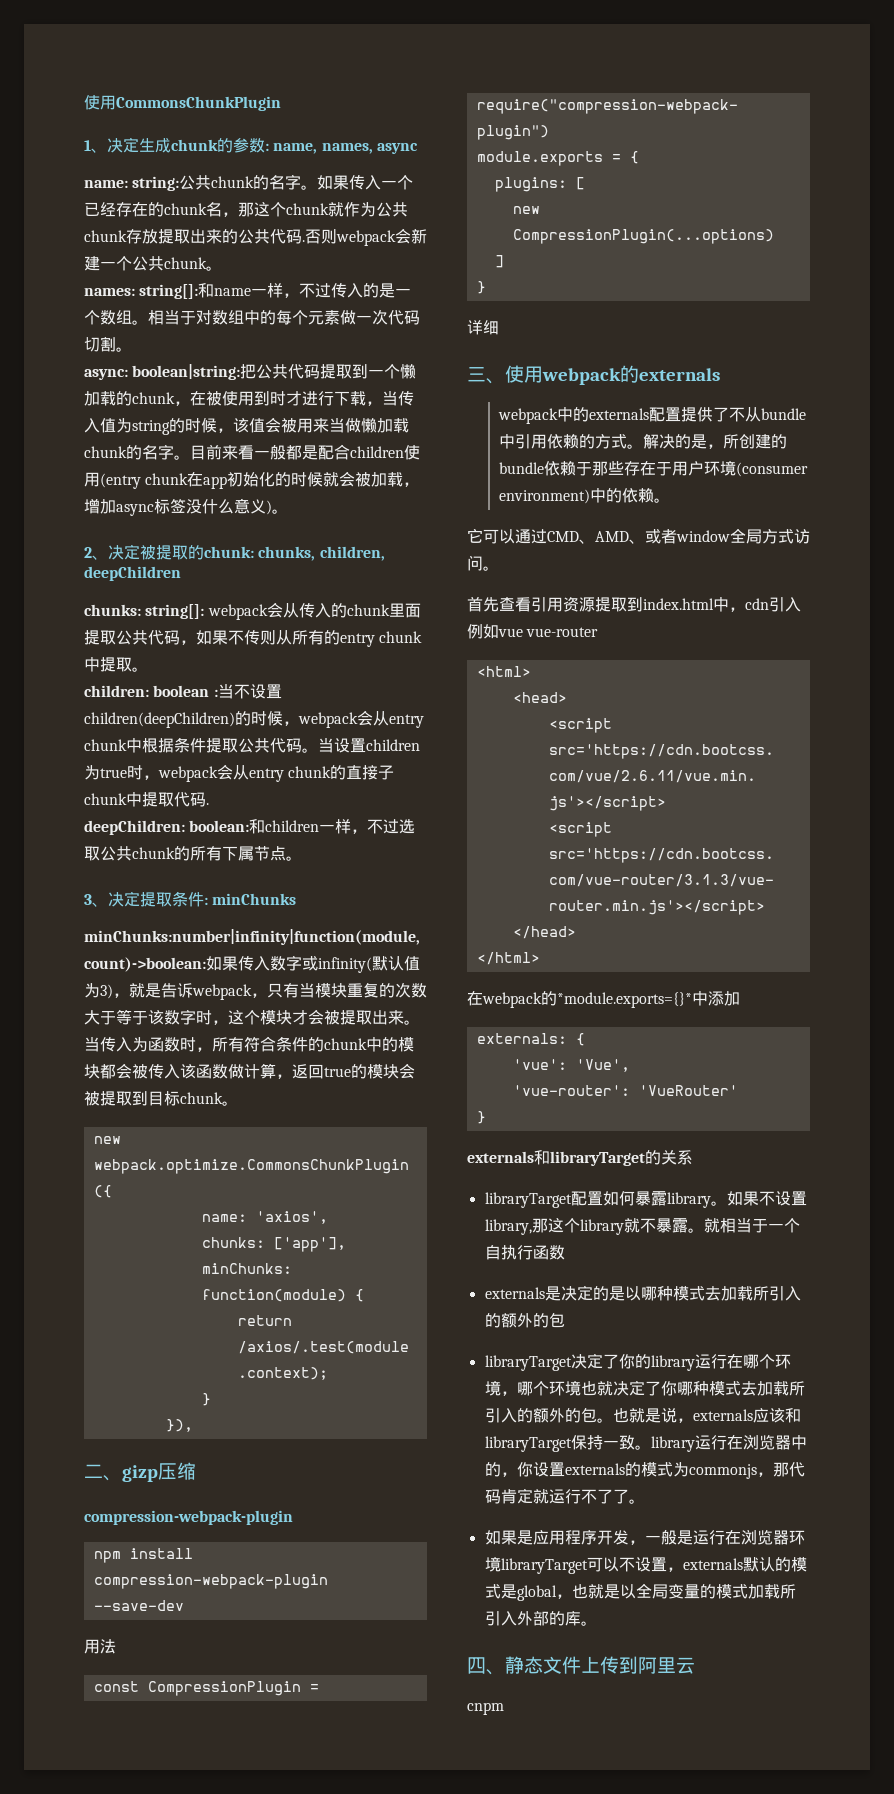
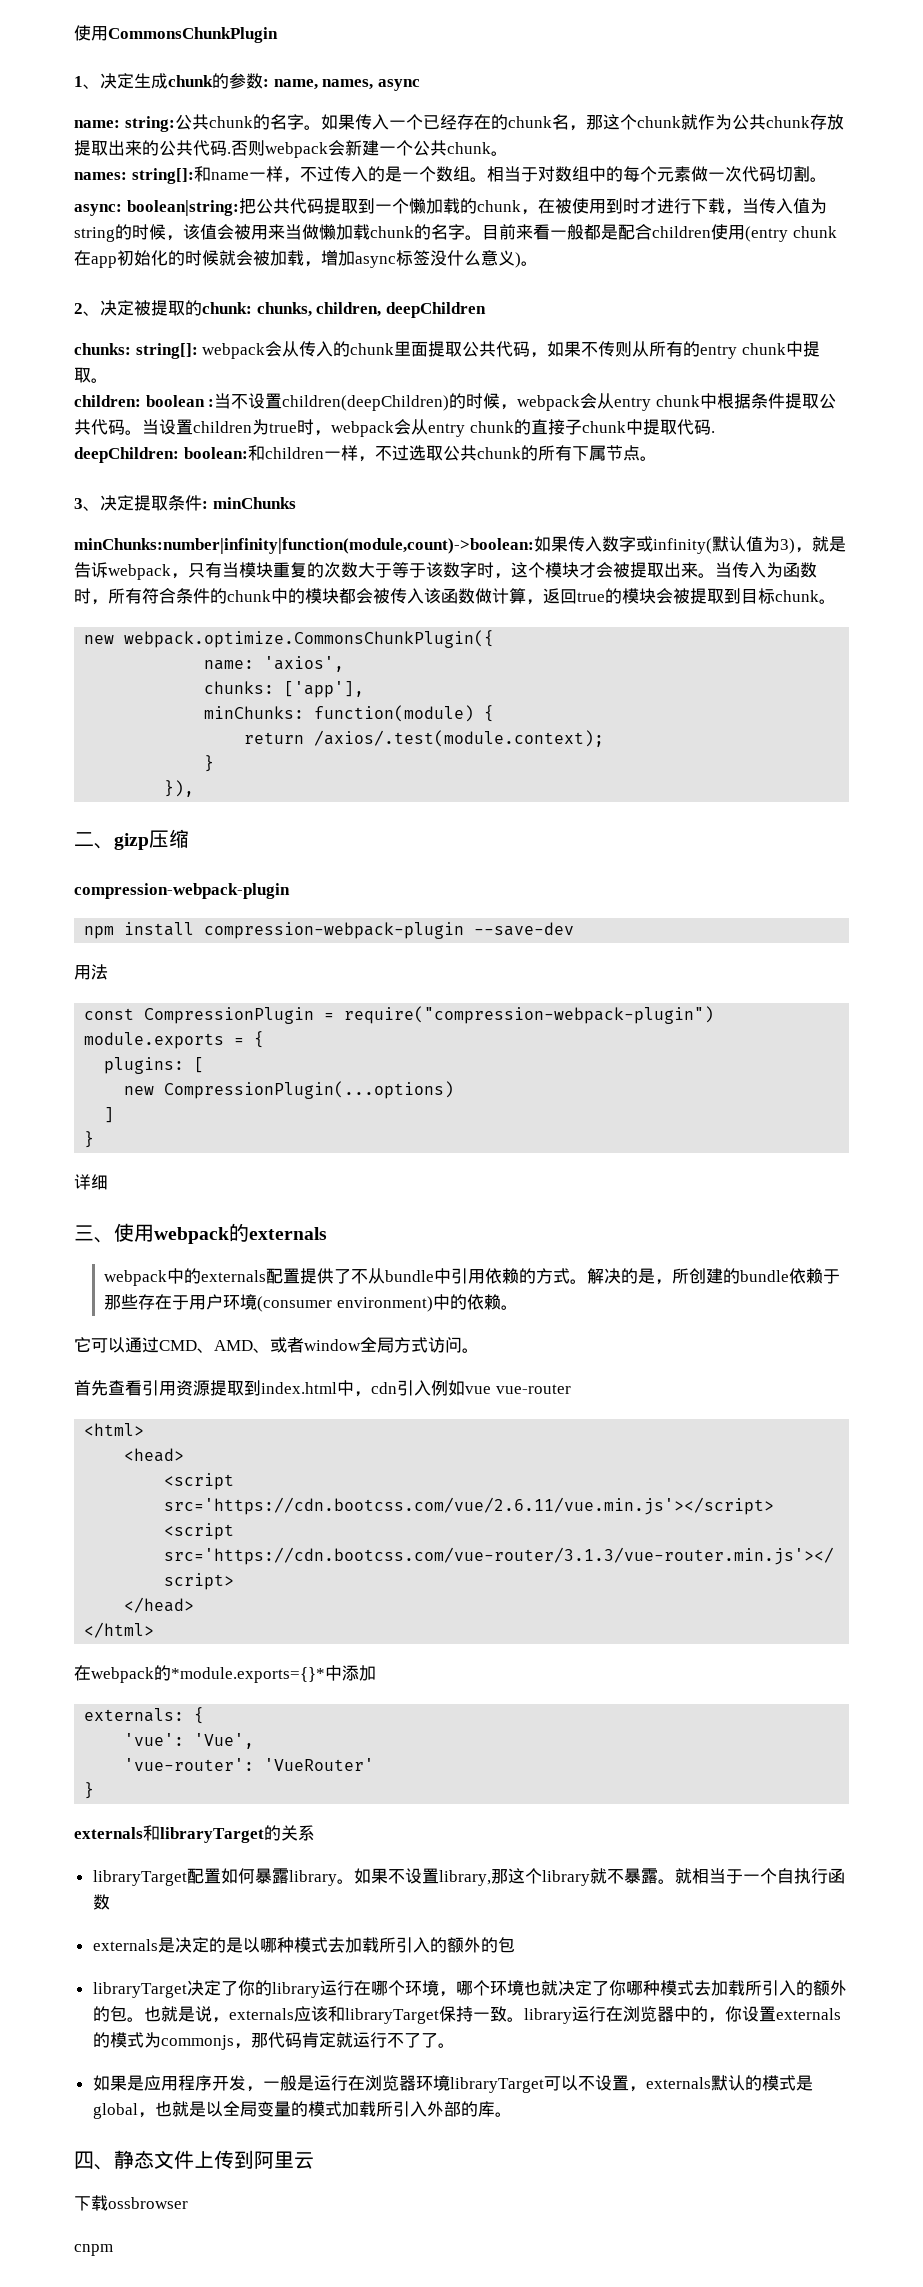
(695, 1665) none -> [74,2195,188,2211] // 下载ossbrowser

